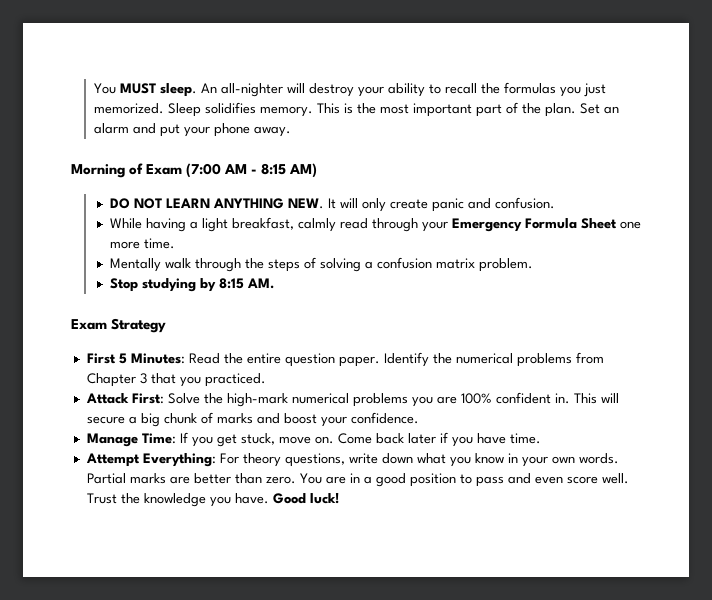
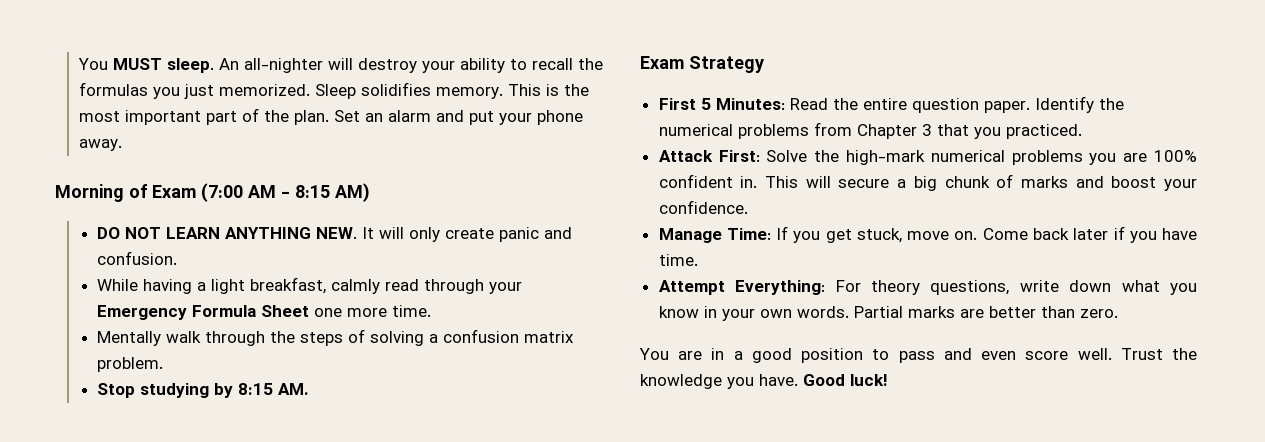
(296, 480) none -> (1118, 313) //

